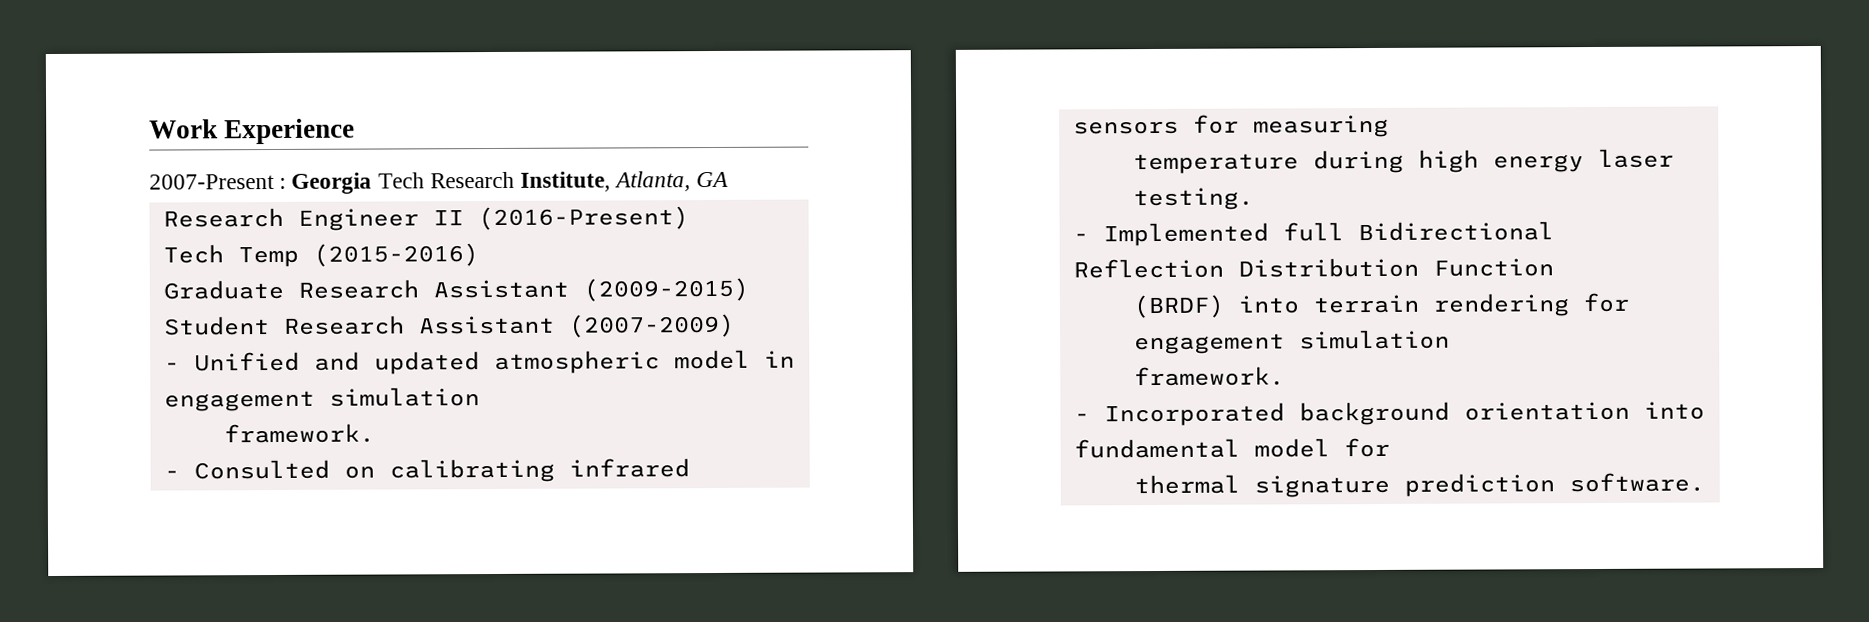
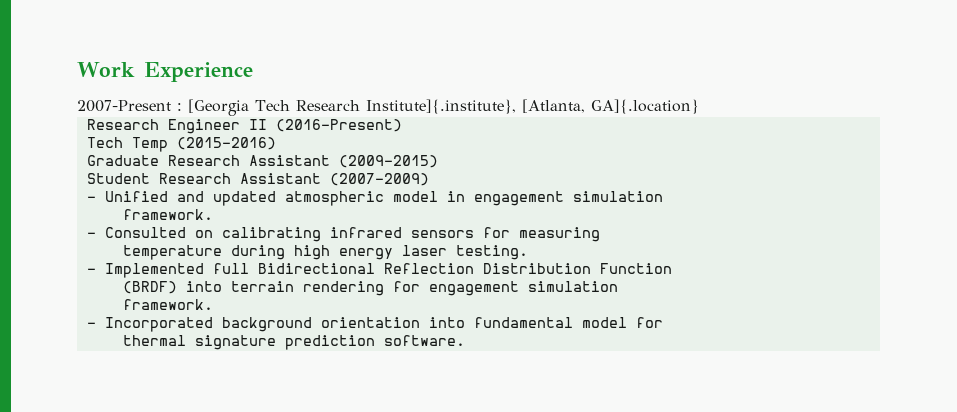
[291,172,373,194] Georgia -> [188,99,249,116] [Georgia
[520,171,730,192] Institute, Atlanta, GA -> [365,99,699,114] Institute]{.institute}, [Atlanta, GA]{.location}

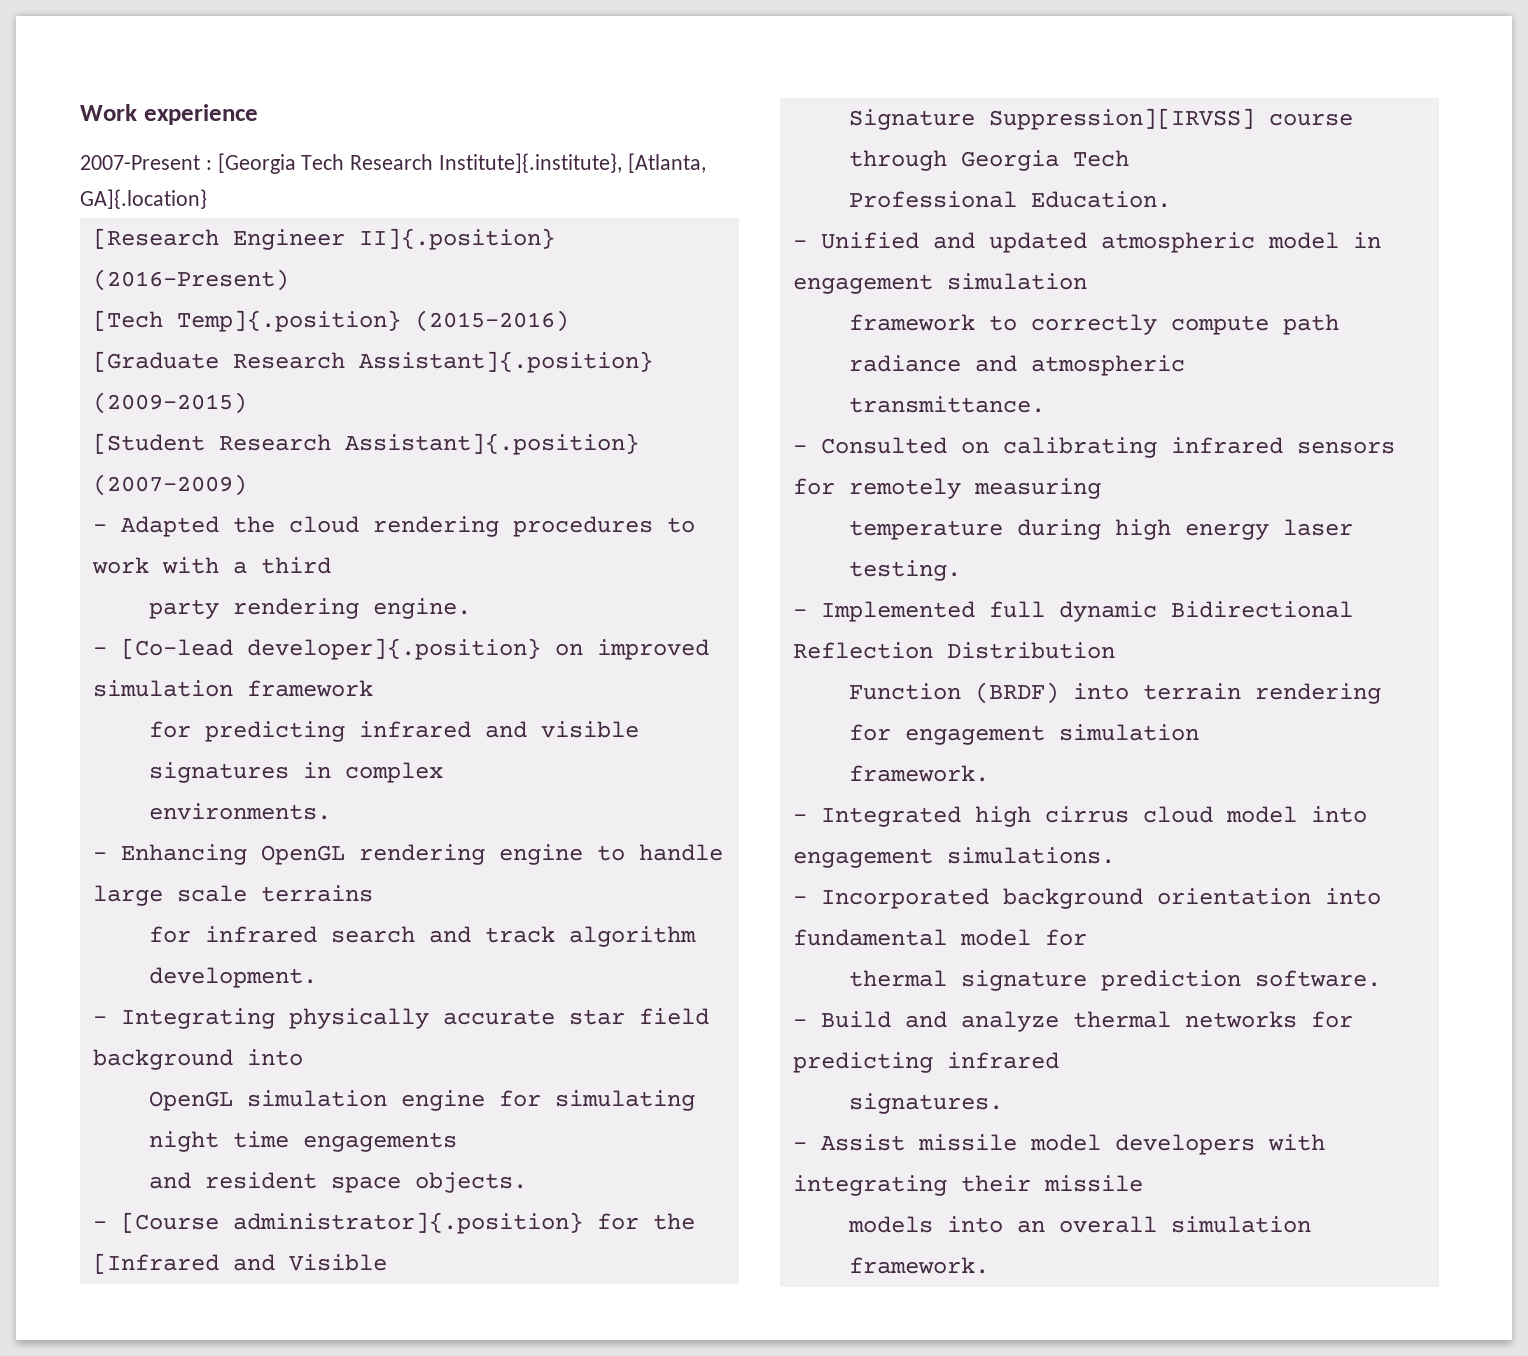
[143,62,253,82] Experience -> [143,104,258,125] experience
[86,119,267,134] Research Engineer II -> [92,228,555,250] [Research Engineer II]{.position}
[86,137,168,152] Tech Temp -> [92,310,401,332] [Tech Temp]{.position}
[86,155,438,168] [86,173,429,186] Graduate Research Assistant (2009-2015) // Student Research Assistant (2007-2009) -> [92,351,653,373] [92,392,247,414] [92,433,639,455] [92,474,247,496] [92,516,695,537] [91,557,331,574] [148,598,471,619] [92,638,709,660] [92,680,373,697] [148,721,639,742] [148,762,443,783] [148,803,331,820] [92,844,723,865] [92,885,373,906] [148,926,696,947] [148,967,317,988] [92,1008,709,1029] [92,1049,303,1070] [148,1090,695,1111] [148,1131,457,1152] [148,1172,527,1193] [92,1212,695,1234] [92,1253,387,1274] [848,108,1353,130] [848,150,1129,171] [848,191,1171,208] [Graduate Research Assistant]{.position} (2009-2015) // [Student Research Assistant]{.position} (2007-2009) // - Adapted the cloud rendering procedures to work with a third // party rendering engine. // - [Co-lead developer]{.position} on improved simulation framework // for predicting infrared and visible signatures in complex // environments. // - Enhancing OpenGL rendering engine to handle large scale terrains // for infrared search and track algorithm development. // - Integrating physically accurate star field background into // OpenGL simulation engine for simulating night time engagements // and resident space objects. // - [Course administrator]{.position} for the [Infrared and Visible // Signature Suppression][IRVSS] course through Georgia Tech // Professional Education.
[122,209,213,220] framework. -> [848,314,1339,335] [848,355,1185,376] [848,396,1045,413] framework to correctly compute path radiance and atmospheric // transmittance.
(510, 232) none -> [848,478,961,499] remotely
(249, 268) none -> [1058,601,1157,622] dynamic
(591, 268) none -> (1115, 650) //
(672, 268) // -> (961, 691) none
(213, 304) none -> [792,806,1367,827] [792,847,1115,868] // - Integrated high cirrus cloud model into engagement simulations.
(465, 340) none -> [792,1011,1353,1032] [792,1052,1059,1073] [848,1093,1003,1114] [792,1134,1325,1155] [792,1175,1143,1196] [847,1216,1311,1233] [848,1257,989,1274] // - Build and analyze thermal networks for predicting infrared // signatures. // - Assist missile model developers with integrating their missile // models into an overall simulation framework.

